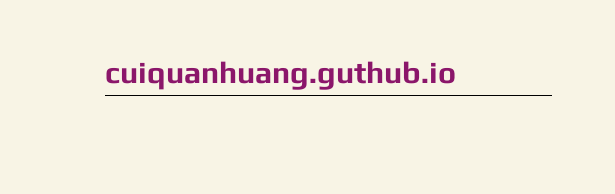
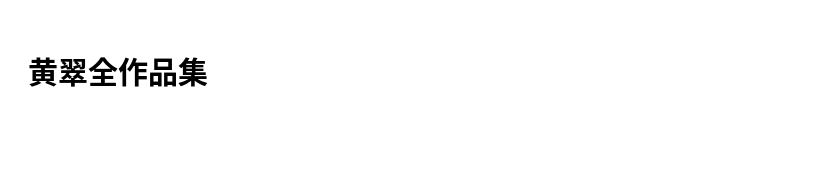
[105,61,456,90] cuiquanhuang.guthub.io -> [28,57,208,87] 黄翠全作品集

